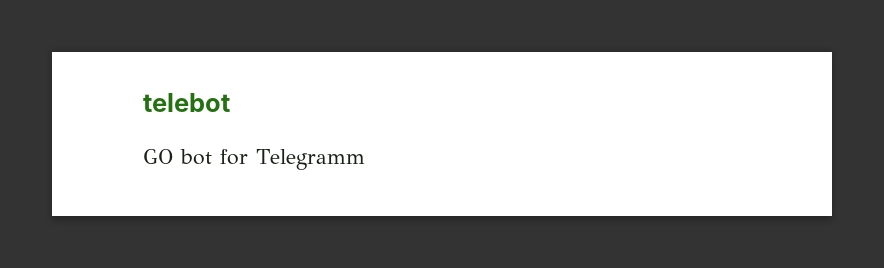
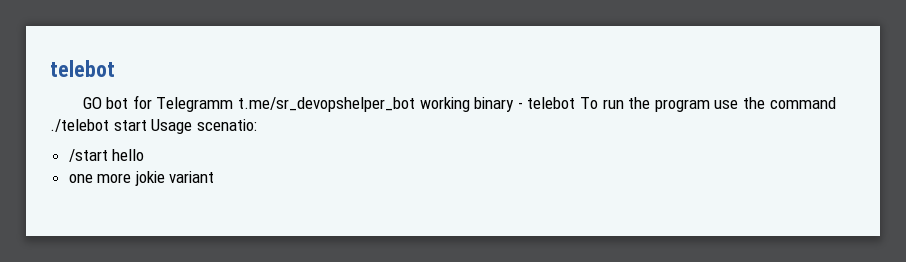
(365, 159) none -> [238,97,836,112] [50,119,257,134] [68,149,145,162] [68,171,215,186] t.me/sr_devopshelper_bot working binary - telebot To run the program use the command ./telebot start Usage scenatio: // /start hello // one more jokie variant

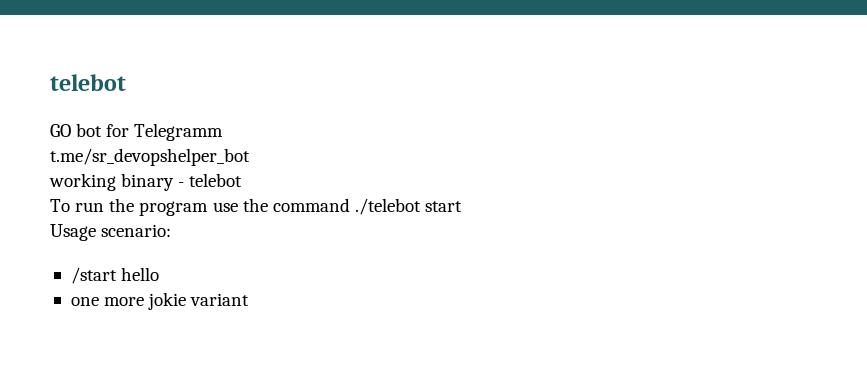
(234, 104) none -> (224, 132) //
(416, 104) none -> (250, 157) //
(576, 103) none -> (243, 180) //
[151,119,257,134] Usage scenatio: -> [50,224,172,241] // Usage scenario:

